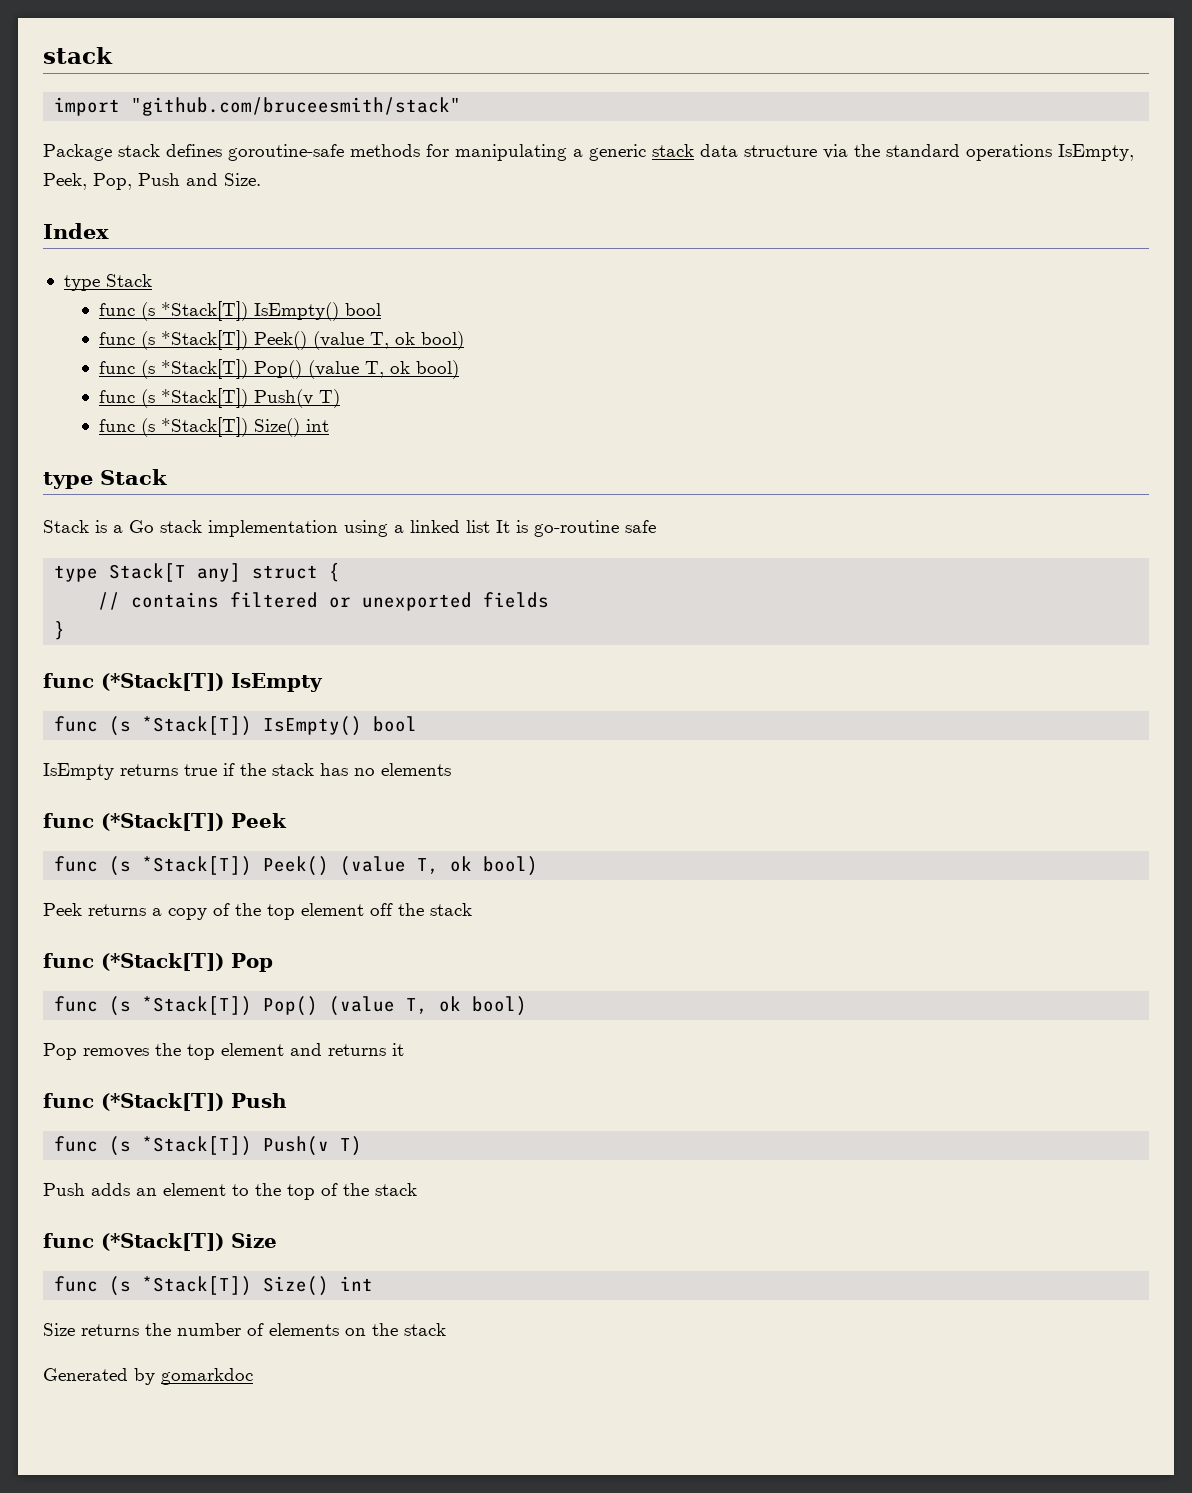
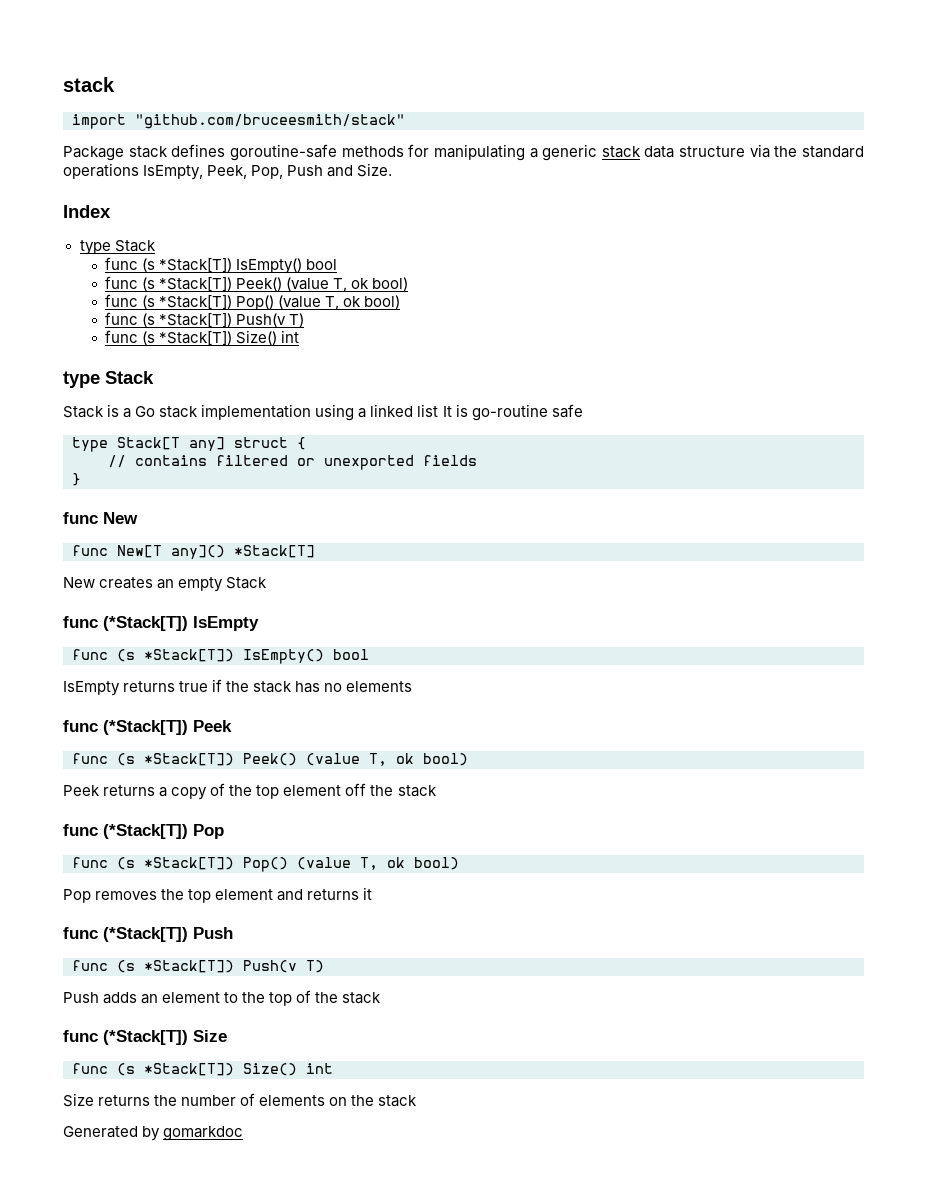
(66, 630) none -> [63,512,138,524] [72,545,315,559] [63,577,268,592] // func New // func New[T any]() *Stack[T] // New creates an empty Stack

